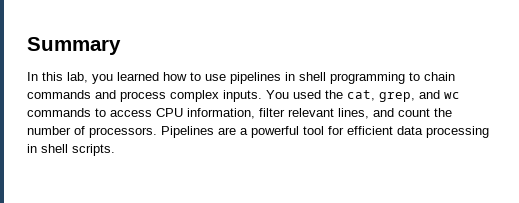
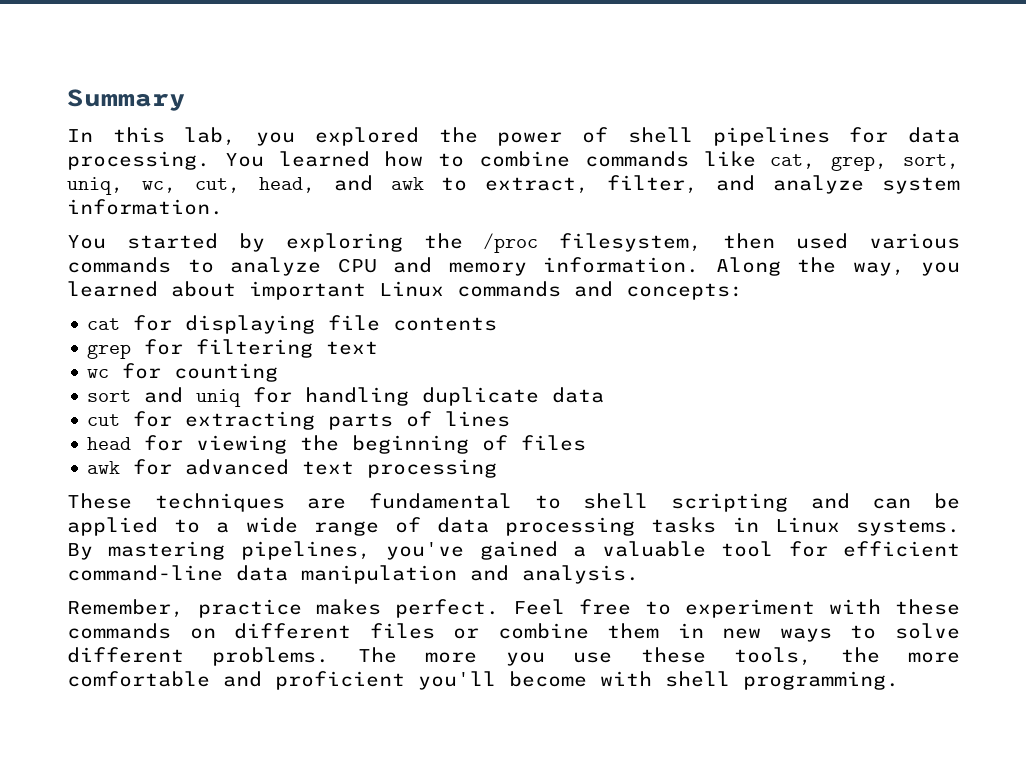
[117,72,455,84] [27,90,460,102] [27,108,452,119] [27,126,489,138] [27,144,115,156] learned how to use pipelines in shell programming to chain commands and process complex inputs. You used the cat, grep, and wc commands to access CPU information, filter relevant lines, and count the number of processors. Pipelines are a powerful tool for efficient data processing in shell scripts. -> [314,127,961,146] [67,151,960,171] [67,175,960,195] [67,199,223,215] [67,233,961,253] [67,257,960,276] [67,281,743,300] [87,315,498,334] [87,339,379,359] [87,363,279,382] [87,387,605,407] [87,411,511,430] [87,435,587,454] [87,459,498,478] [67,493,960,512] [67,517,960,536] [67,541,961,560] [67,565,639,584] [67,599,960,618] [67,623,960,642] [67,647,961,666] [67,671,899,690] explored the power of shell pipelines for data processing. You learned how to combine commands like cat, grep, sort, uniq, wc, cut, head, and awk to extract, filter, and analyze system information. // You started by exploring the /proc filesystem, then used various commands to analyze CPU and memory information. Along the way, you learned about important Linux commands and concepts: // cat for displaying file contents // grep for filtering text // wc for counting // sort and uniq for handling duplicate data // cut for extracting parts of lines // head for viewing the beginning of files // awk for advanced text processing // These techniques are fundamental to shell scripting and can be applied to a wide range of data processing tasks in Linux systems. By mastering pipelines, you've gained a valuable tool for efficient command-line data manipulation and analysis. // Remember, practice makes perfect. Feel free to experiment with these commands on different files or combine them in new ways to solve different problems. The more you use these tools, the more comfortable and proficient you'll become with shell programming.

